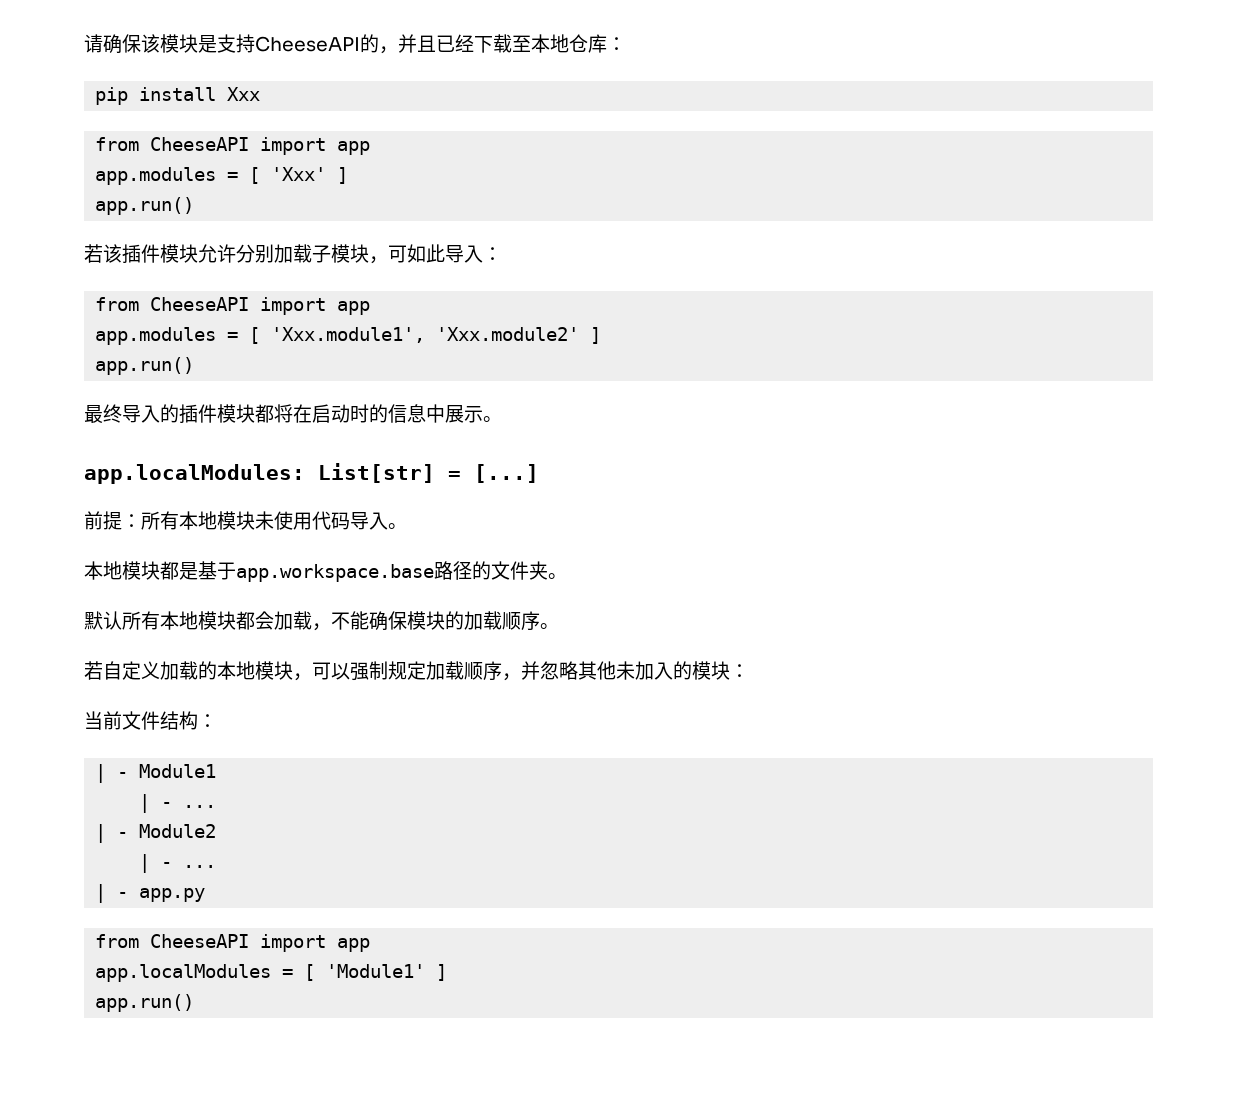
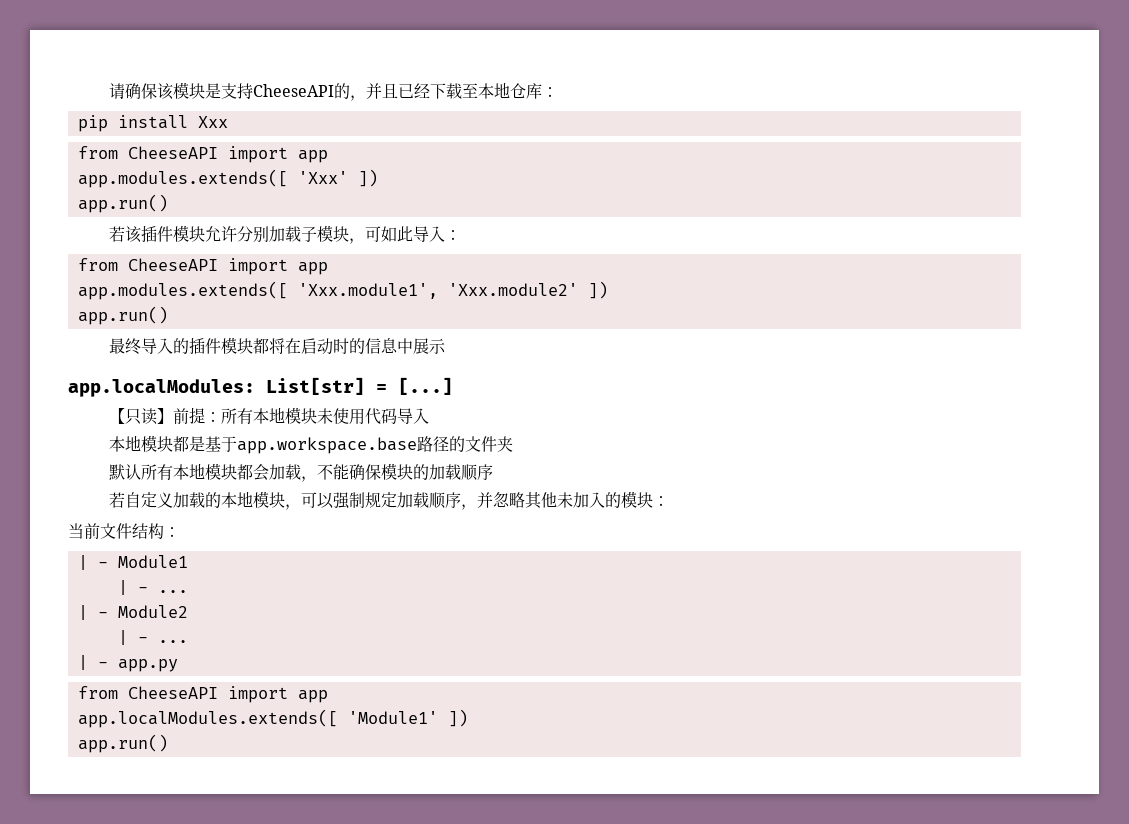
[95,167,349,185] app.modules = [ 'Xxx' ] -> [77,169,378,188] app.modules.extends([ 'Xxx' ])
[95,327,261,345] app.modules = [ -> [77,281,288,300] app.modules.extends([
[590,327,602,344] ] -> [587,281,608,299] ])
[483,416,502,422] 。 -> (446, 346) none
(539, 473) none -> [108,408,173,425] 【只读】
[388,523,407,529] 。 -> (429, 416) none
[548,573,567,579] 。 -> (513, 444) none
[540,623,559,629] 。 -> (493, 472) none
[95,964,448,982] app.localModules = [ 'Module1' ] -> [77,709,468,728] app.localModules.extends([ 'Module1' ])

